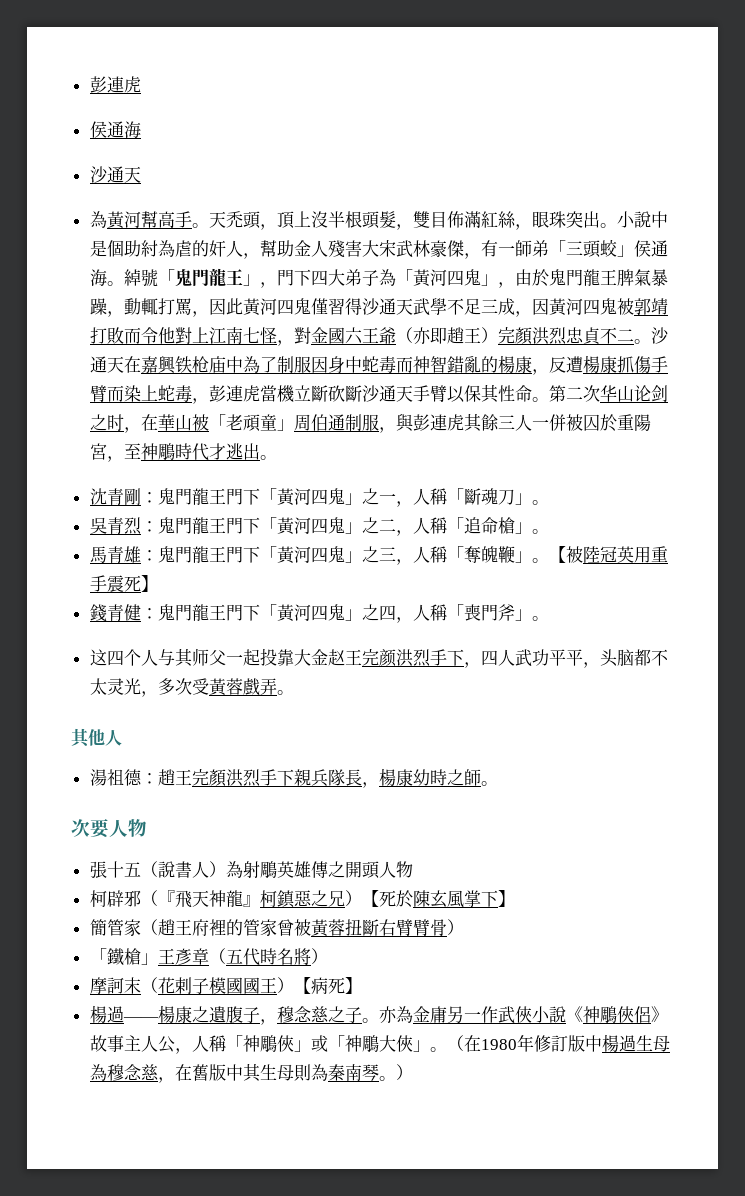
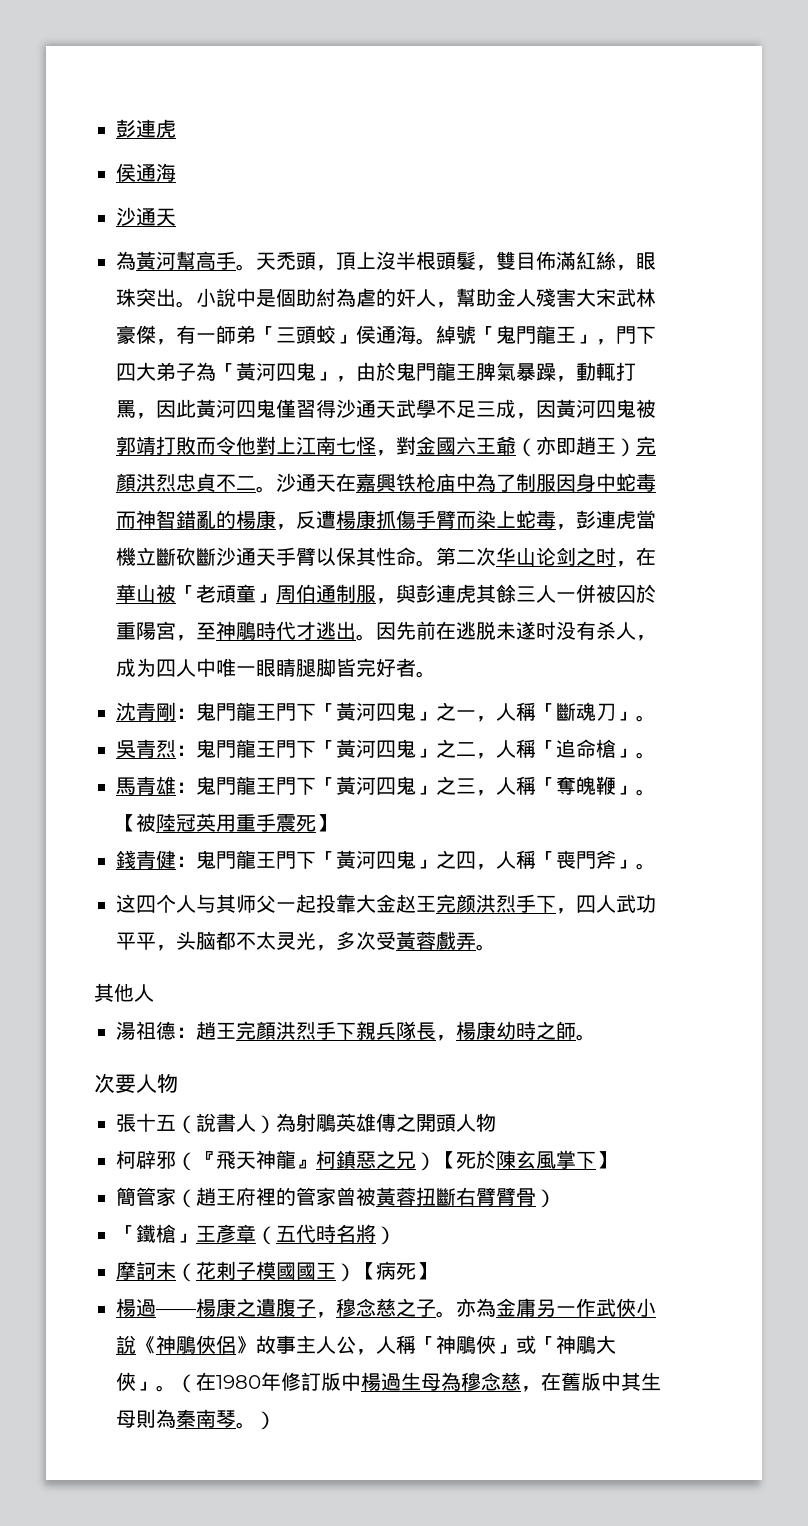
(277, 457) none -> [376,621,656,641] [116,658,436,678] 因先前在逃脱未遂时没有杀人，成为四人中唯一眼睛腿脚皆完好者。

